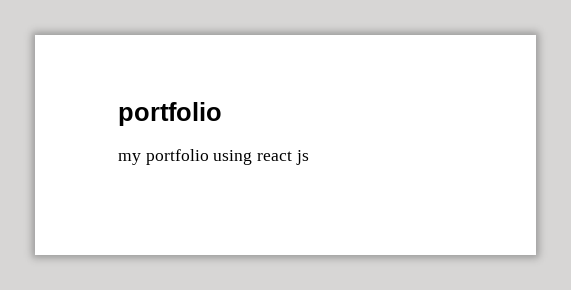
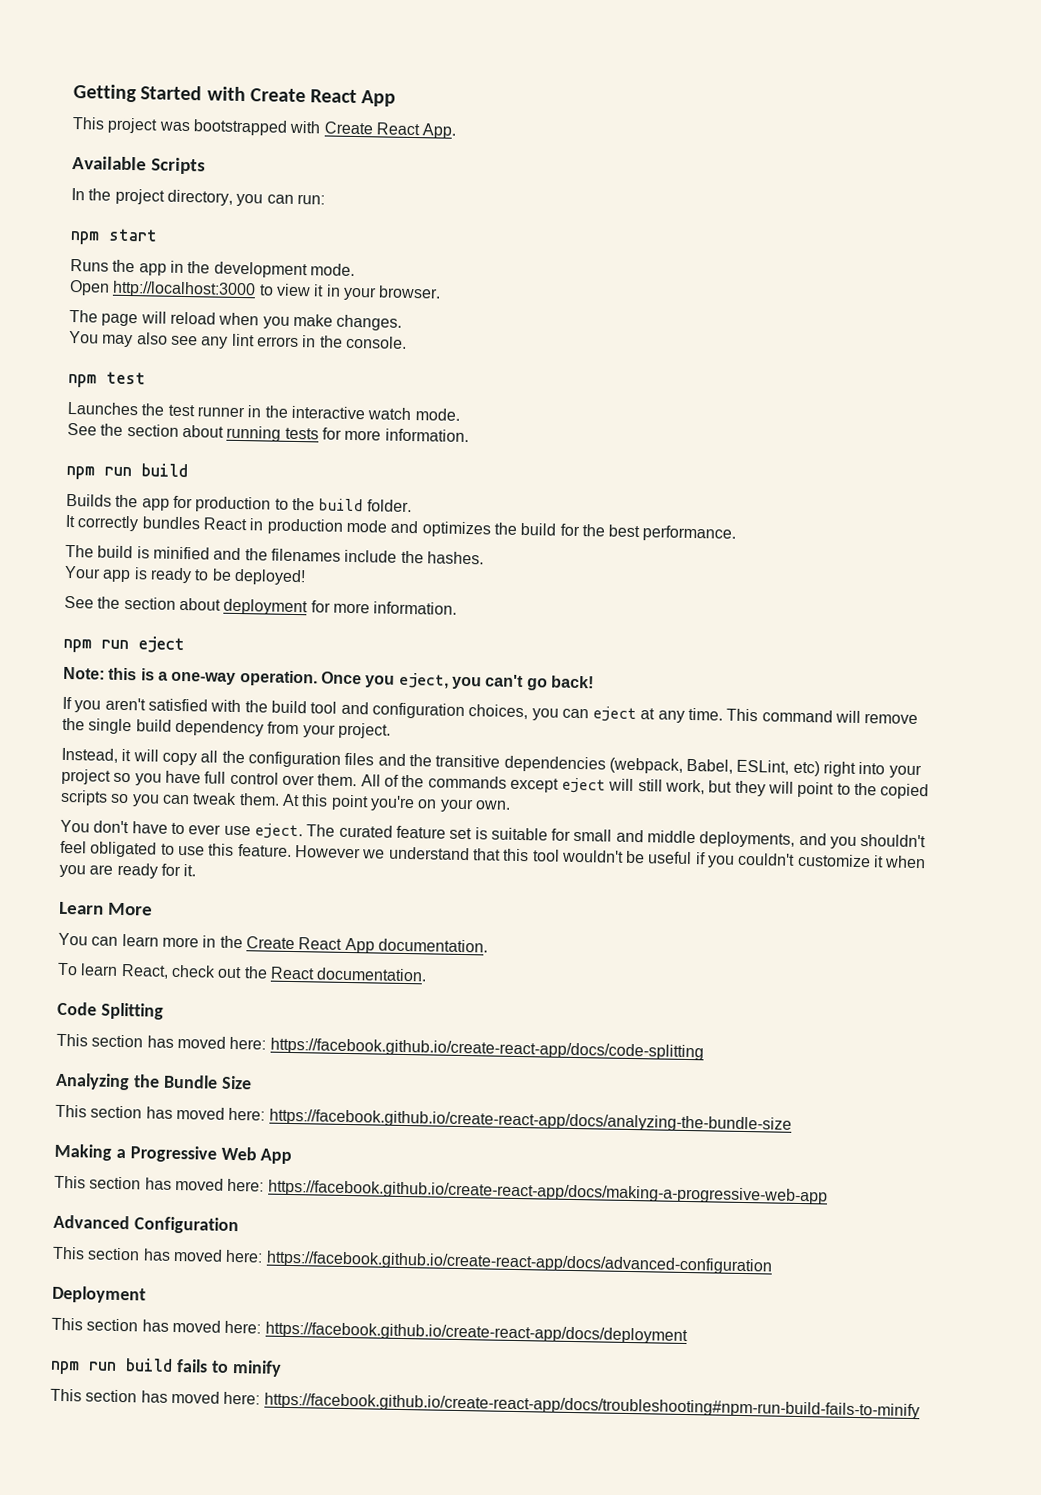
[118,102,222,126] [118,149,309,165] portfolio // my portfolio using react js -> [73,84,397,107] [72,117,457,139] [72,156,206,175] [71,188,325,207] [70,228,158,245] [70,258,355,279] [69,279,442,301] [69,309,403,331] [69,330,407,349] [68,371,146,388] [67,401,460,421] [67,422,469,443] [66,463,188,480] [66,493,412,513] [65,514,737,542] [65,544,484,565] [64,565,306,586] [64,595,458,616] [63,636,185,654] [63,666,594,691] [62,696,919,725] [62,717,391,739] [61,747,922,779] [61,768,930,800] [60,789,511,813] [60,819,927,849] [60,840,927,869] [59,862,197,879] [58,901,153,916] [58,932,488,954] [57,962,428,982] [57,1001,164,1020] [56,1033,704,1061] [55,1072,252,1091] [55,1104,792,1133] [54,1143,293,1165] [54,1175,828,1205] [53,1214,239,1235] [52,1246,773,1275] [52,1285,146,1304] [51,1317,688,1345] [50,1358,282,1377] [50,1388,920,1420] Getting Started with Create React App // This project was bootstrapped with Create React App. // Available Scripts // In the project directory, you can run: // npm start // Runs the app in the development mode. // Open http://localhost:3000 to view it in your browser. // The page will reload when you make changes. // You may also see any lint errors in the console. // npm test // Launches the test runner in the interactive watch mode. // See the section about running tests for more information. // npm run build // Builds the app for production to the build folder. // It correctly bundles React in production mode and optimizes the build for the best performance. // The build is minified and the filenames include the hashes. // Your app is ready to be deployed! // See the section about deployment for more information. // npm run eject // Note: this is a one-way operation. Once you eject, you can't go back! // If you aren't satisfied with the build tool and configuration choices, you can eject at any time. This command will remove the single build dependency from your project. // Instead, it will copy all the configuration files and the transitive dependencies (webpack, Babel, ESLint, etc) right into your project so you have full control over them. All of the commands except eject will still work, but they will point to the copied scripts so you can tweak them. At this point you're on your own. // You don't have to ever use eject. The curated feature set is suitable for small and middle deployments, and you shouldn't feel obligated to use this feature. However we understand that this tool wouldn't be useful if you couldn't customize it when you are ready for it. // Learn More // You can learn more in the Create React App documentation. // To learn React, check out the React documentation. // Code Splitting // This section has moved here: https://facebook.github.io/create-react-app/docs/code-splitting // Analyzing the Bundle Size // This section has moved here: https://facebook.github.io/create-react-app/docs/analyzing-the-bundle-size // Making a Progressive Web App // This section has moved here: https://facebook.github.io/create-react-app/docs/making-a-progressive-web-app // Advanced Configuration // This section has moved here: https://facebook.github.io/create-react-app/docs/advanced-configuration // Deployment // This section has moved here: https://facebook.github.io/create-react-app/docs/deployment // npm run build fails to minify // This section has moved here: https://facebook.github.io/create-react-app/docs/troubleshooting#npm-run-build-fails-to-minify

